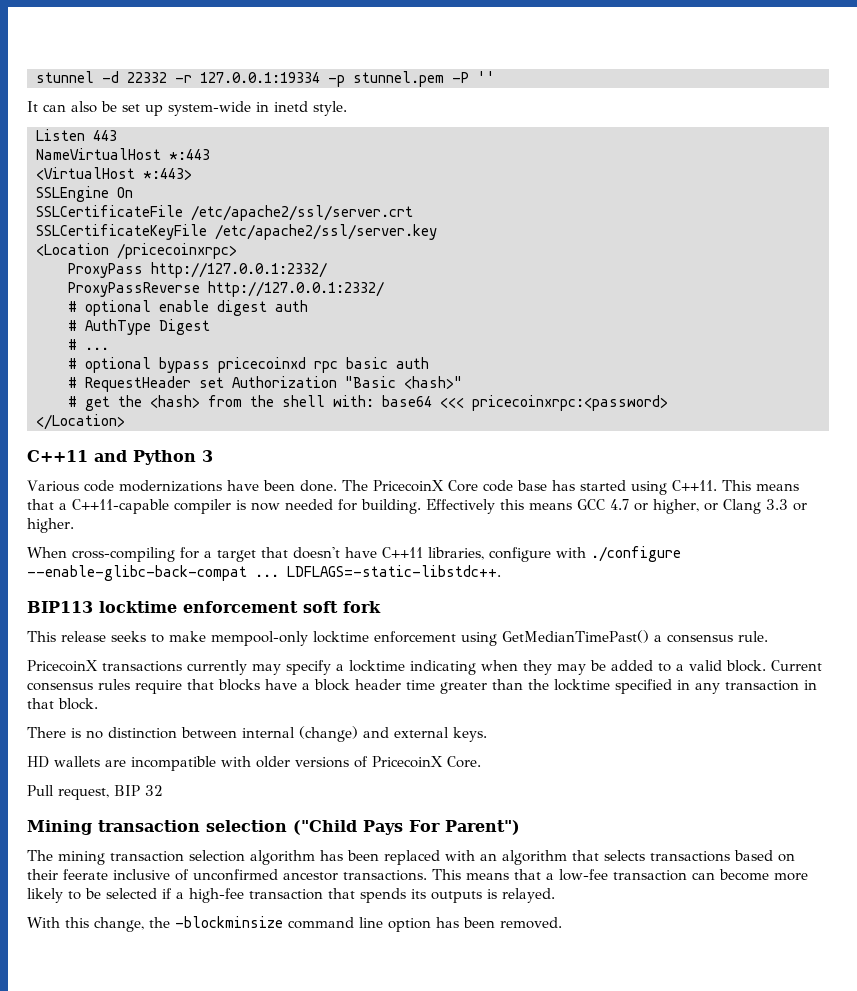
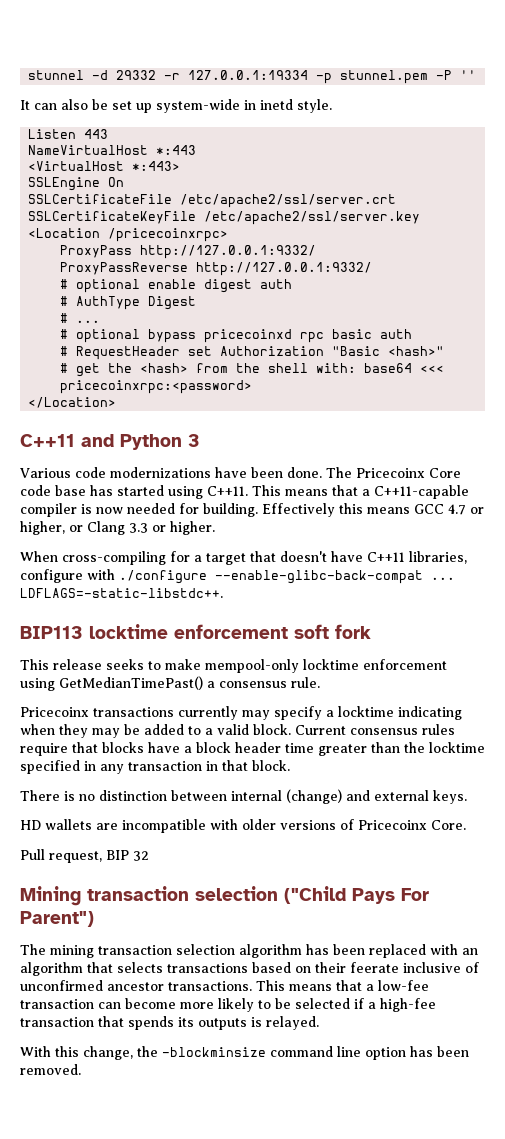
[127,72,167,83] 22332 -> [116,70,157,80] 29332
[151,262,327,278] http://127.0.0.1:2332/ -> [140,245,317,259] http://127.0.0.1:9332/
[208,281,384,297] http://127.0.0.1:2332/ -> [196,262,373,276] http://127.0.0.1:9332/
[372,480,444,492] PricecoinX -> [356,468,425,478] Pricecoinx
[27,660,98,672] PricecoinX -> [20,707,89,717] Pricecoinx
[372,756,443,768] PricecoinX -> [358,820,427,830] Pricecoinx

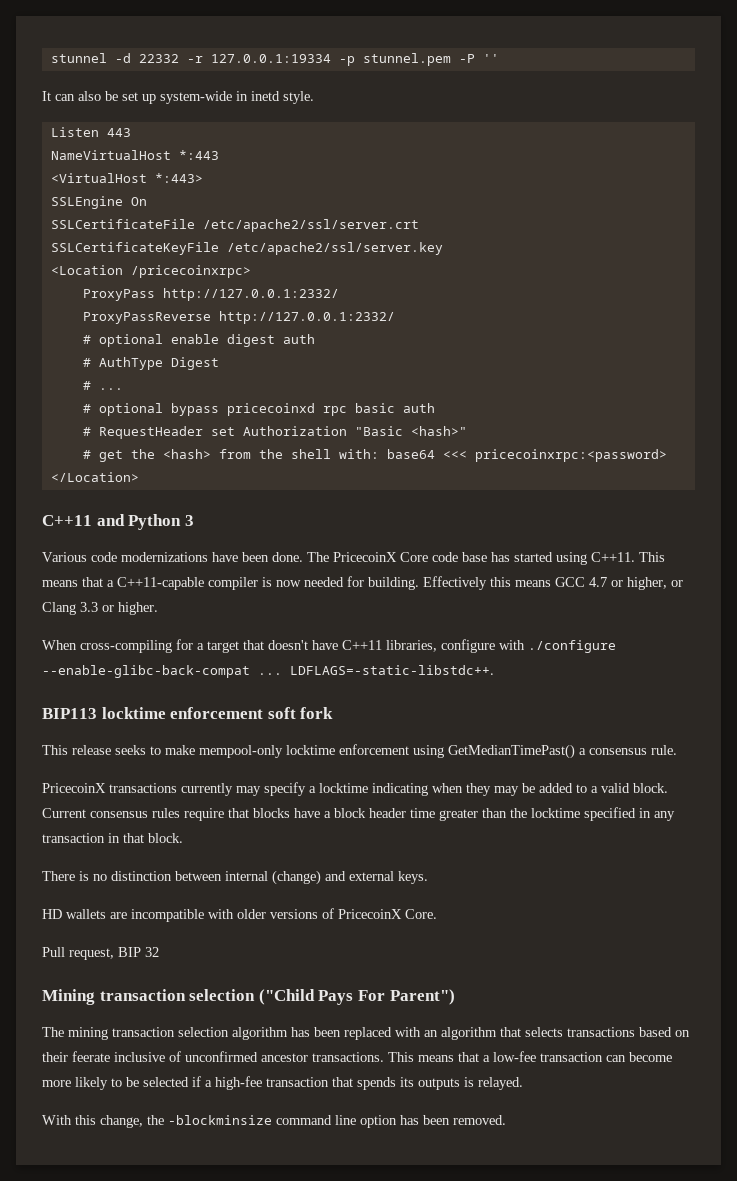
[116,70,157,80] 29332 -> [138,54,179,63] 22332
[140,245,317,259] http://127.0.0.1:9332/ -> [162,288,339,301] http://127.0.0.1:2332/
[196,262,373,276] http://127.0.0.1:9332/ -> [218,311,395,324] http://127.0.0.1:2332/
[356,468,425,478] Pricecoinx -> [333,552,397,562] PricecoinX
[20,707,89,717] Pricecoinx -> [42,783,106,793] PricecoinX
[358,820,427,830] Pricecoinx -> [338,909,402,919] PricecoinX

